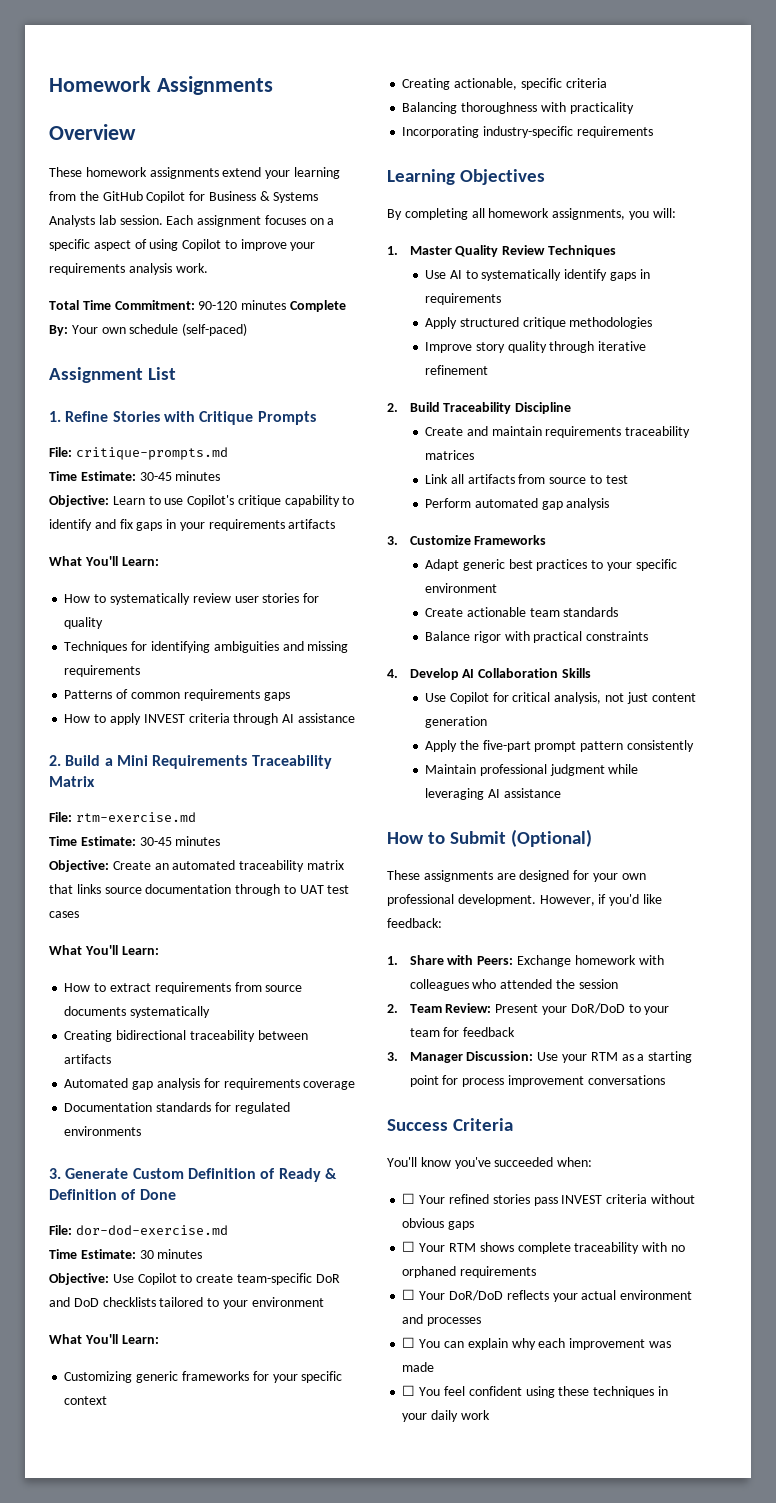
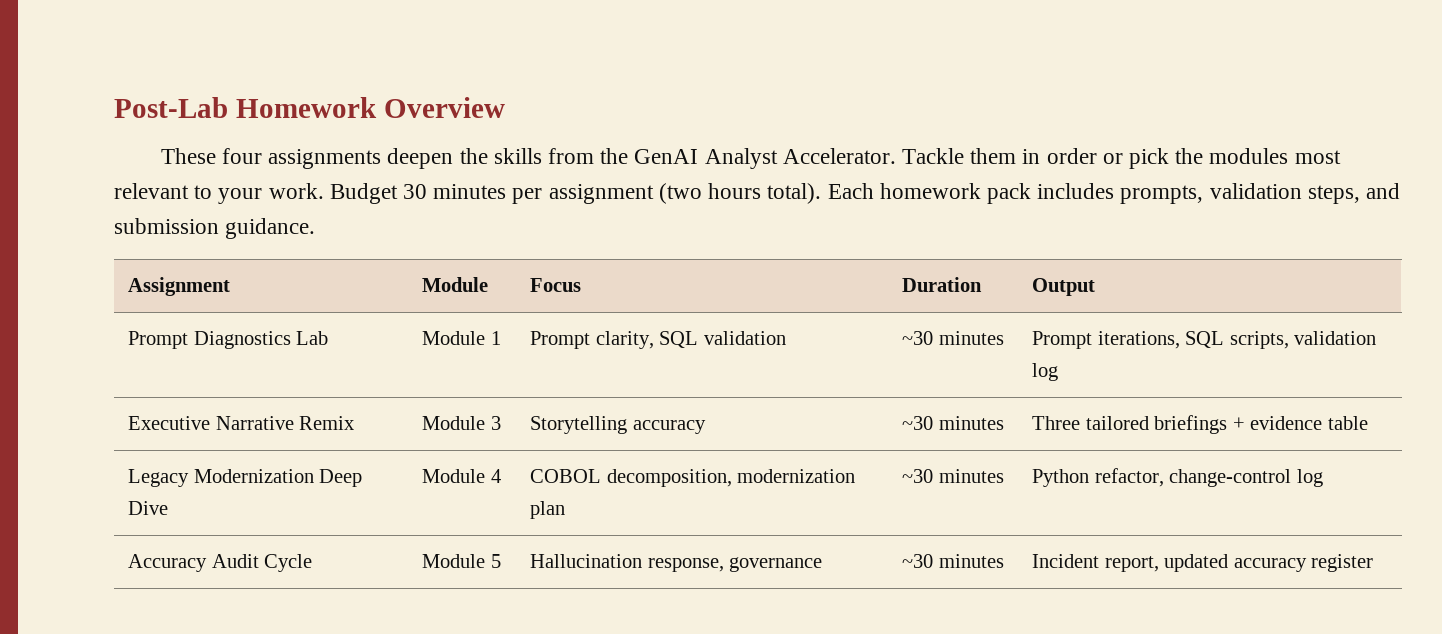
[49,76,273,95] Homework Assignments // -> [114,97,377,118] Post-Lab Homework
[85,167,340,179] [49,191,319,203] [49,215,335,227] [49,239,316,251] [49,263,208,275] [49,300,346,312] [49,323,248,336] [49,367,177,383] [49,411,316,425] [49,447,228,460] [49,471,221,481] [49,495,355,507] [49,519,336,531] [49,556,159,566] [64,593,320,605] [64,617,104,629] [64,641,349,653] [64,665,141,677] [64,689,290,701] [64,713,355,725] [49,755,332,769] [49,776,95,787] [49,812,196,822] [49,836,221,846] [49,860,344,872] [49,884,350,896] [49,911,79,918] [49,945,159,955] [64,982,303,994] [64,1006,211,1018] [64,1030,308,1042] [64,1054,112,1064] [64,1078,356,1090] [64,1102,290,1114] [64,1126,142,1136] [49,1168,337,1182] [49,1189,176,1200] [49,1225,228,1235] [49,1249,203,1259] [49,1273,340,1285] [49,1297,324,1309] [49,1334,159,1344] [64,1371,343,1383] [64,1396,108,1405] [402,78,607,90] [402,102,634,114] [402,126,653,138] [387,169,546,185] [387,208,676,220] [387,245,617,257] [425,269,650,281] [425,293,502,305] [425,317,653,329] [425,341,647,353] [425,365,489,375] [387,402,572,414] [425,426,691,438] [425,450,475,460] [425,474,628,484] [425,498,610,510] [387,535,547,545] [425,559,677,571] [425,583,498,593] [425,607,619,617] [425,631,649,643] [387,668,592,680] [425,692,696,704] [425,716,488,728] [425,740,695,752] [425,764,639,776] [425,788,561,800] [387,829,593,847] [387,870,646,882] [387,894,662,906] [387,918,442,928] [387,955,664,967] [409,979,618,991] [387,1003,670,1015] [409,1027,516,1037] [387,1051,693,1063] [409,1075,665,1087] [387,1118,514,1131] [387,1157,593,1169] [402,1193,695,1206] [402,1218,475,1230] [402,1241,685,1254] [402,1266,537,1278] [402,1289,693,1302] [402,1314,482,1326] [402,1337,671,1350] [402,1362,435,1372] [402,1385,668,1398] [402,1410,490,1422] homework assignments extend your learning from the GitHub Copilot for Business & Systems Analysts lab session. Each assignment focuses on a specific aspect of using Copilot to improve your requirements analysis work. // Total Time Commitment: 90-120 minutes Complete By: Your own schedule (self-paced) // Assignment List // 1. Refine Stories with Critique Prompts // File: critique-prompts.md // Time Estimate: 30-45 minutes // Objective: Learn to use Copilot's critique capability to identify and fix gaps in your requirements artifacts // What You'll Learn: // How to systematically review user stories for quality // Techniques for identifying ambiguities and missing requirements // Patterns of common requirements gaps // How to apply INVEST criteria through AI assistance // 2. Build a Mini Requirements Traceability Matrix // File: rtm-exercise.md // Time Estimate: 30-45 minutes // Objective: Create an automated traceability matrix that links source documentation through to UAT test cases // What You'll Learn: // How to extract requirements from source documents systematically // Creating bidirectional traceability between artifacts // Automated gap analysis for requirements coverage // Documentation standards for regulated environments // 3. Generate Custom Definition of Ready & Definition of Done // File: dor-dod-exercise.md // Time Estimate: 30 minutes // Objective: Use Copilot to create team-specific DoR and DoD checklists tailored to your environment // What You'll Learn: // Customizing generic frameworks for your specific context // Creating actionable, specific criteria // Balancing thoroughness with practicality // Incorporating industry-specific requirements // Learning Objectives // By completing all homework assignments, you will: // 1. Master Quality Review Techniques // Use AI to systematically identify gaps in requirements // Apply structured critique methodologies // Improve story quality through iterative refinement // 2. Build Traceability Discipline // Create and maintain requirements traceability matrices // Link all artifacts from source to test // Perform automated gap analysis // 3. Customize Frameworks // Adapt generic best practices to your specific environment // Create actionable team standards // Balance rigor with practical constraints // 4. Develop AI Collaboration Skills // Use Copilot for critical analysis, not just content generation // Apply the five-part prompt pattern consistently // Maintain professional judgment while leveraging AI assistance // How to Submit (Optional) // These assignments are designed for your own professional development. However, if you'd like feedback: // 1. Share with Peers: Exchange homework with colleagues who attended the session // 2. Team Review: Present your DoR/DoD to your team for feedback // 3. Manager Discussion: Use your RTM as a starting point for process improvement conversations // Success Criteria // You'll know you've succeeded when: // ☐ Your refined stories pass INVEST criteria without obvious gaps // ☐ Your RTM shows complete traceability with no orphaned requirements // ☐ Your DoR/DoD reflects your actual environment and processes // ☐ You can explain why each improvement was made // ☐ You feel confident using these techniques in your daily work -> [221,148,1341,169] [114,183,1400,204] [114,218,316,239] [128,277,231,296] [422,277,489,292] [530,278,582,292] [902,277,983,292] [1032,278,1096,296] [128,331,329,349] [422,331,501,345] [530,331,786,349] [902,331,1004,345] [1032,331,1377,349] [1032,363,1059,381] [128,416,355,430] [422,416,501,430] [530,416,706,434] [902,416,1004,430] [1032,415,1368,434] [128,469,363,487] [128,501,169,515] [422,469,501,483] [530,469,856,487] [530,501,566,519] [902,469,1004,483] [1032,468,1323,487] [128,554,313,572] [422,554,501,568] [530,554,823,572] [902,554,1004,568] [1032,554,1374,572] four assignments deepen the skills from the GenAI Analyst Accelerator. Tackle them in order or pick the modules most relevant to your work. Budget 30 minutes per assignment (two hours total). Each homework pack includes prompts, validation steps, and submission guidance. // Assignment | Module | Focus | Duration | Output // Prompt Diagnostics Lab | Module 1 | Prompt clarity, SQL validation | ~30 minutes | Prompt iterations, SQL scripts, validation log // Executive Narrative Remix | Module 3 | Storytelling accuracy | ~30 minutes | Three tailored briefings + evidence table // Legacy Modernization Deep Dive | Module 4 | COBOL decomposition, modernization plan | ~30 minutes | Python refactor, change-control log // Accuracy Audit Cycle | Module 5 | Hallucination response, governance | ~30 minutes | Incident report, updated accuracy register

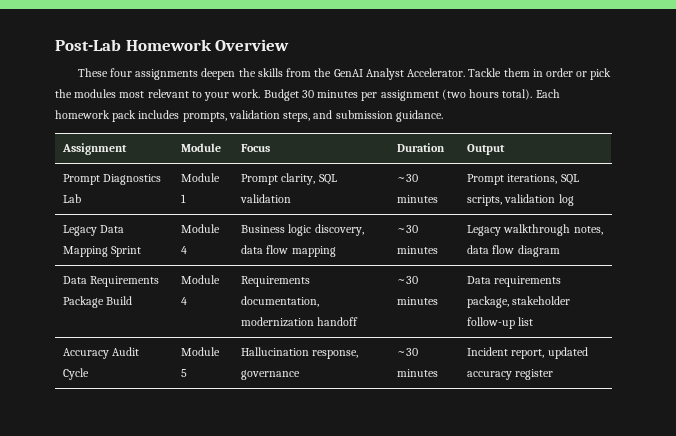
[128,416,355,430] [422,416,501,430] [530,416,706,434] [902,416,1004,430] [1032,415,1368,434] [128,469,363,487] [128,501,169,515] [422,469,501,483] [530,469,856,487] [530,501,566,519] [902,469,1004,483] [1032,468,1323,487] Executive Narrative Remix | Module 3 | Storytelling accuracy | ~30 minutes | Three tailored briefings + evidence table // Legacy Modernization Deep Dive | Module 4 | COBOL decomposition, modernization plan | ~30 minutes | Python refactor, change-control log -> [63,225,125,236] [63,246,142,257] [181,224,221,233] [181,246,188,254] [241,224,364,236] [241,245,336,257] [397,225,419,233] [397,246,439,254] [467,224,603,236] [467,245,560,257] [63,276,160,287] [63,296,133,308] [181,275,221,284] [181,297,188,305] [241,276,311,287] [241,296,320,307] [241,317,359,327] [397,276,419,284] [397,297,439,305] [467,276,562,287] [467,296,571,308] [467,317,534,329] Legacy Data Mapping Sprint | Module 4 | Business logic discovery, data flow mapping | ~30 minutes | Legacy walkthrough notes, data flow diagram // Data Requirements Package Build | Module 4 | Requirements documentation, modernization handoff | ~30 minutes | Data requirements package, stakeholder follow-up list

